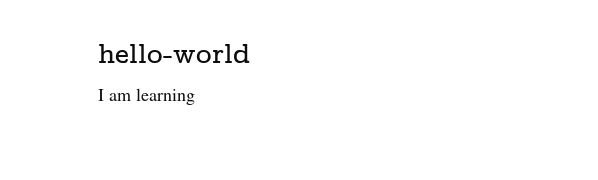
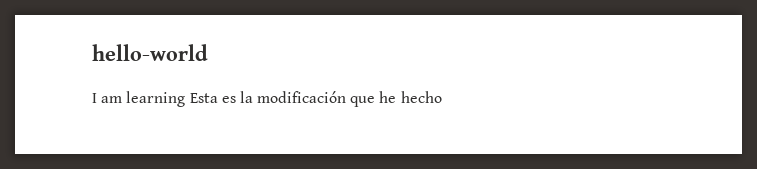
(195, 96) none -> [189,91,442,107] Esta es la modificación que he hecho

